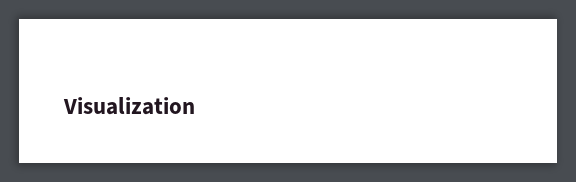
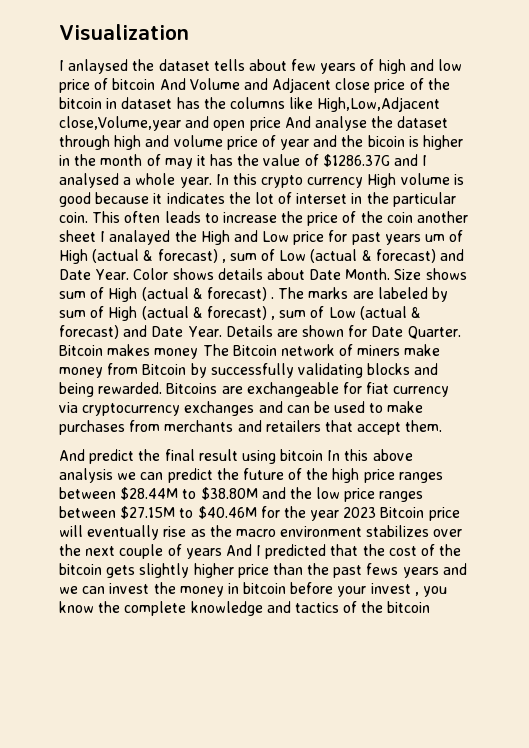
(195, 106) none -> [59,59,463,74] [59,78,450,93] [59,97,441,112] [59,116,449,131] [59,135,464,150] [59,154,428,169] [59,173,464,188] [59,192,456,207] [59,211,469,226] [59,230,464,245] [59,249,465,264] [59,268,467,280] [59,287,449,302] [59,306,422,321] [59,325,461,339] [59,344,441,359] [59,363,439,378] [59,382,450,397] [59,401,424,416] [59,420,443,435] [59,449,413,464] [59,468,443,483] [59,487,424,502] [59,506,460,521] [59,525,463,540] [59,544,462,559] [59,563,467,578] [59,582,448,597] [59,601,431,616] // I anlaysed the dataset tells about few years of high and low price of bitcoin And Volume and Adjacent close price of the bitcoin in dataset has the columns like High,Low,Adjacent close,Volume,year and open price And analyse the dataset through high and volume price of year and the bicoin is higher in the month of may it has the value of $1286.37G and I analysed a whole year. In this crypto currency High volume is good because it indicates the lot of interset in the particular coin. This often leads to increase the price of the coin another sheet I analayed the High and Low price for past years um of High (actual & forecast) , sum of Low (actual & forecast) and Date Year. Color shows details about Date Month. Size shows sum of High (actual & forecast) . The marks are labeled by sum of High (actual & forecast) , sum of Low (actual & forecast) and Date Year. Details are shown for Date Quarter. Bitcoin makes money The Bitcoin network of miners make money from Bitcoin by successfully validating blocks and being rewarded. Bitcoins are exchangeable for fiat currency via cryptocurrency exchanges and can be used to make purchases from merchants and retailers that accept them. // And predict the final result using bitcoin In this above analysis we can predict the future of the high price ranges between $28.44M to $38.80M and the low price ranges between $27.15M to $40.46M for the year 2023 Bitcoin price will eventually rise as the macro environment stabilizes over the next couple of years And I predicted that the cost of the bitcoin gets slightly higher price than the past fews years and we can invest the money in bitcoin before your invest , you know the complete knowledge and tactics of the bitcoin

